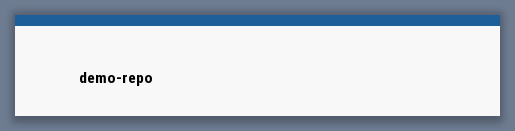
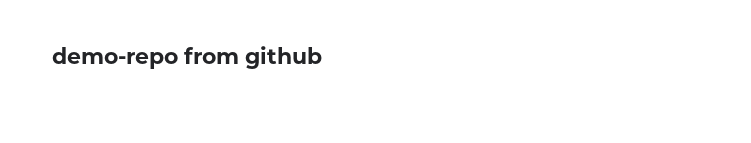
(153, 79) none -> [184,46,322,69] from github

